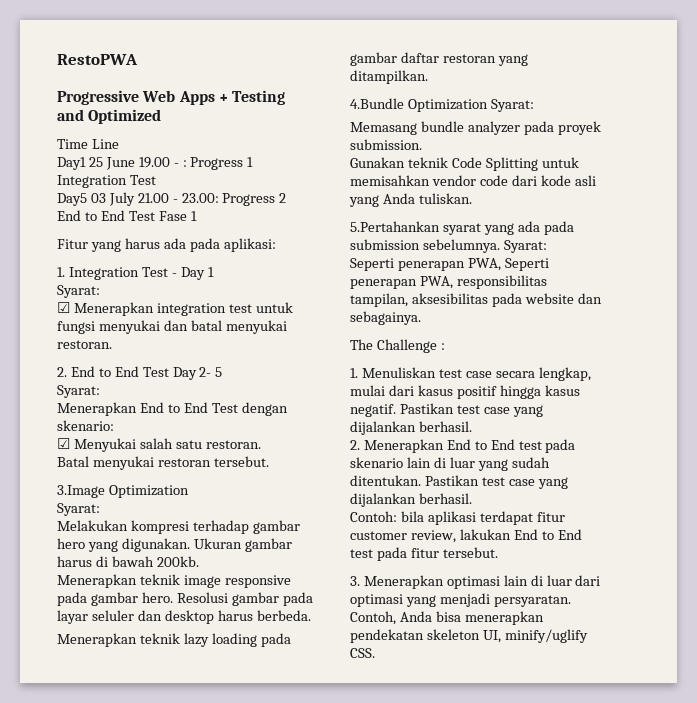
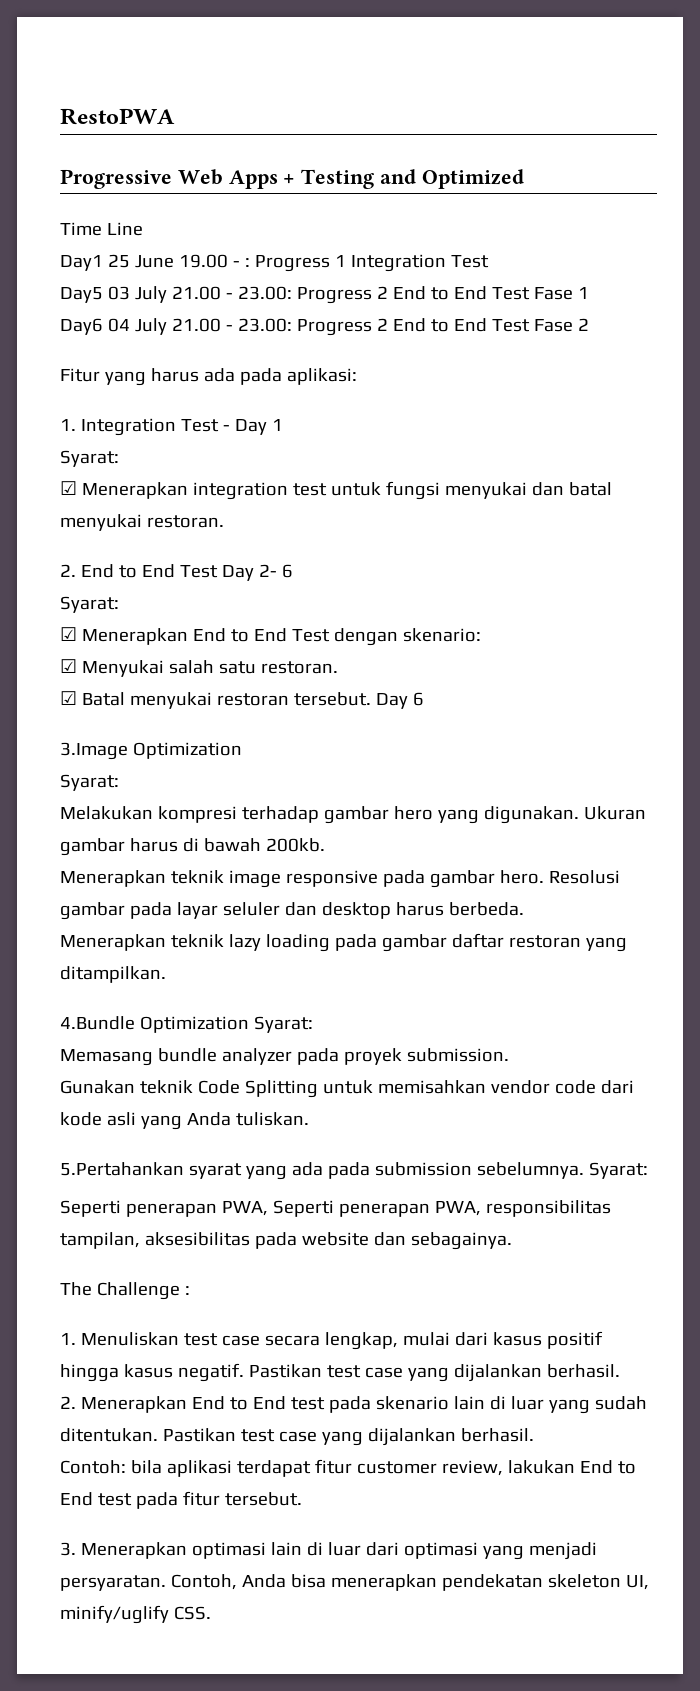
(197, 216) none -> [60,318,589,336] // Day6 04 July 21.00 - 23.00: Progress 2 End to End Test Fase 2
[215,367,223,377] [57,385,100,398] 5 // Syarat: // -> [281,564,293,578] [60,596,119,613] [60,627,77,641] 6 // Syarat: // ☑
(261, 444) none -> [60,691,77,705] ☑
(269, 461) none -> [375,692,424,709] Day 6

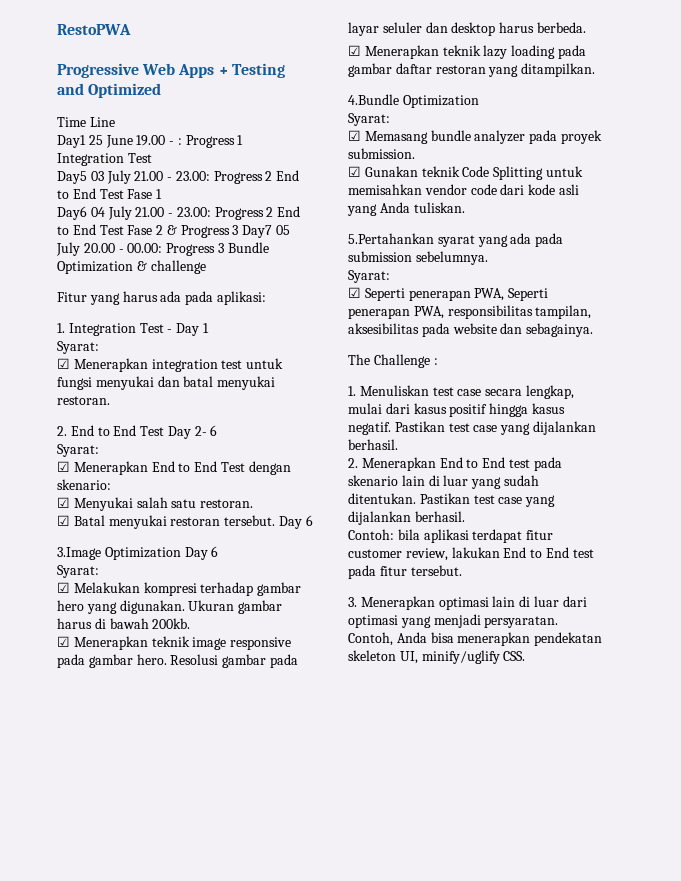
(589, 324) none -> [166,225,291,238] [56,242,269,256] [57,260,206,274] & Progress 3 Day7 05 July 20.00 - 00.00: Progress 3 Bundle Optimization & challenge
[60,774,119,791] // Syarat: // -> [184,546,219,560] [57,565,99,578] [57,582,70,593] Day 6 // Syarat: // ☑
(325, 845) none -> [57,636,70,647] ☑
(524, 909) none -> [348,45,361,56] ☑
[253,1016,313,1033] Syarat: // -> [348,113,390,126] [348,130,361,141] // Syarat: // ☑
(509, 1055) none -> [348,166,361,177] ☑
[588,1162,648,1179] Syarat: // -> [348,270,390,283] [348,287,361,298] // Syarat: // ☑

